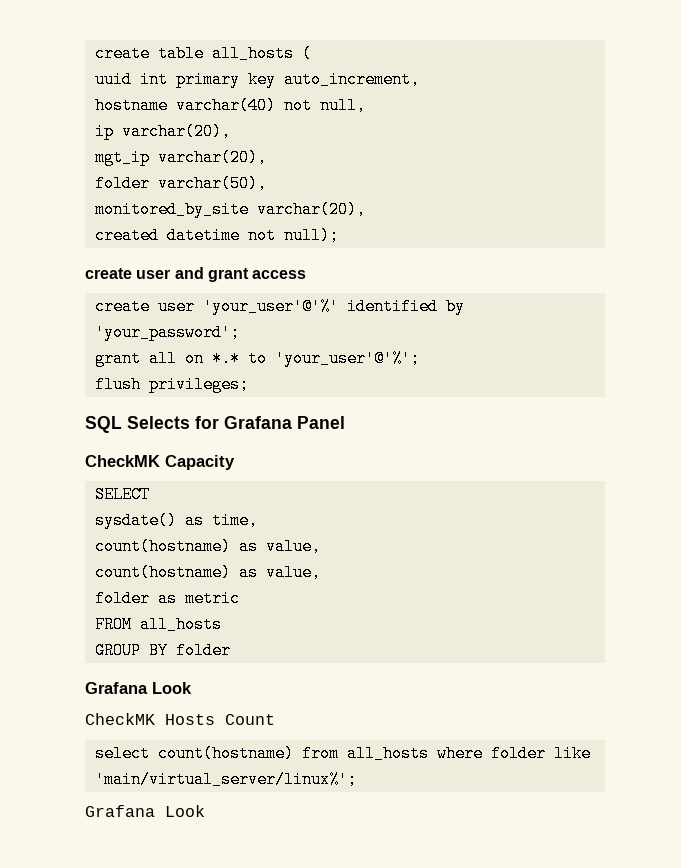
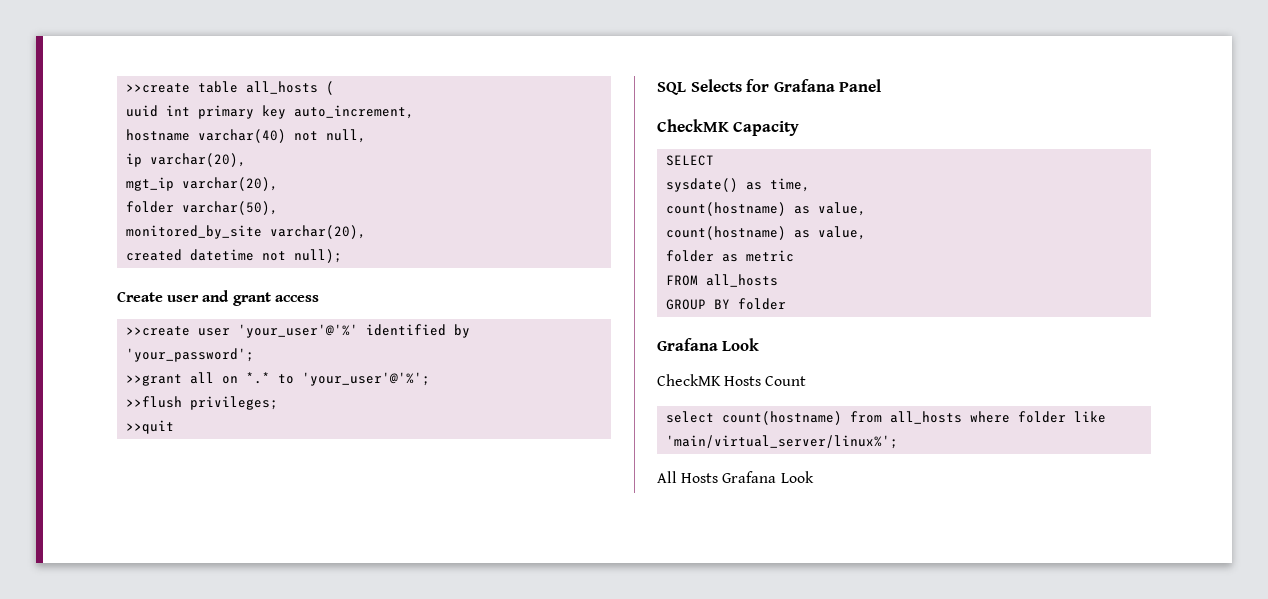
[94,45,150,62] create -> [126,83,191,93] >>create
[85,268,132,279] create -> [117,291,163,302] Create
[94,298,150,315] create -> [126,326,191,336] >>create
[94,350,141,367] grant -> [126,374,183,386] >>grant
[94,376,141,393] flush -> [126,396,183,408] >>flush
(249, 384) none -> [126,420,175,434] // >>quit
(357, 779) none -> [657,471,719,483] All Hosts

